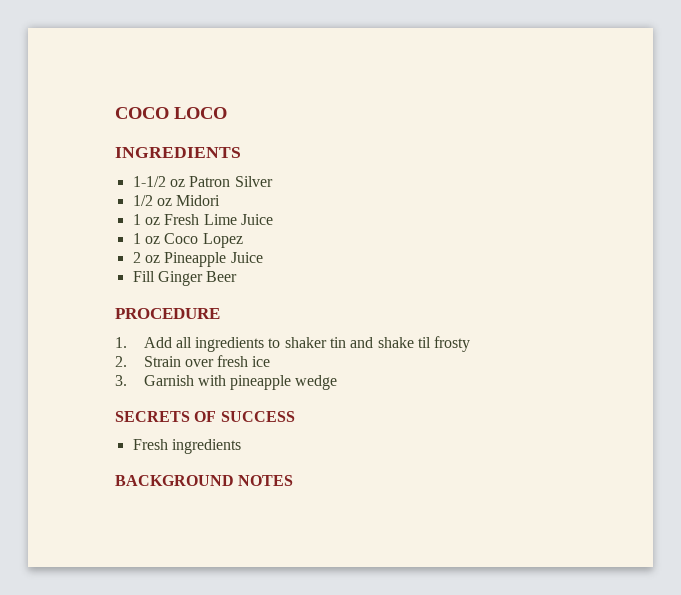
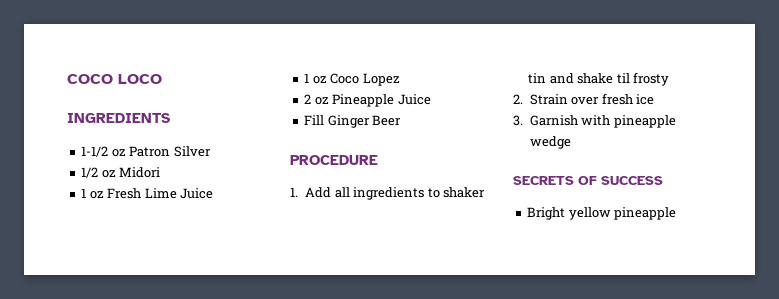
[132,439,241,454] [115,475,294,486] Fresh ingredients // BACKGROUND NOTES -> [527,207,677,220] Bright yellow pineapple

